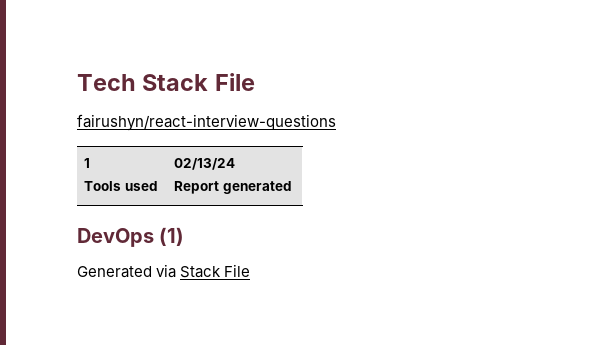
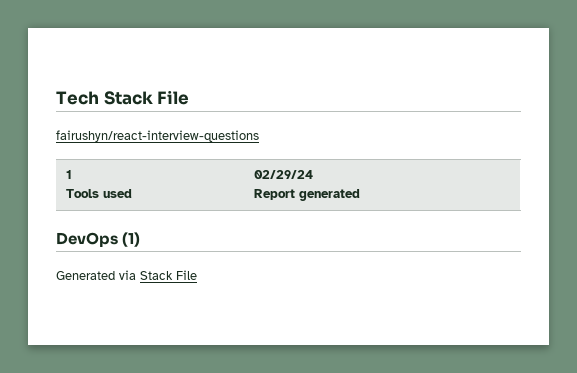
[174,158,236,170] 02/13/24 -> [253,170,313,179] 02/29/24

